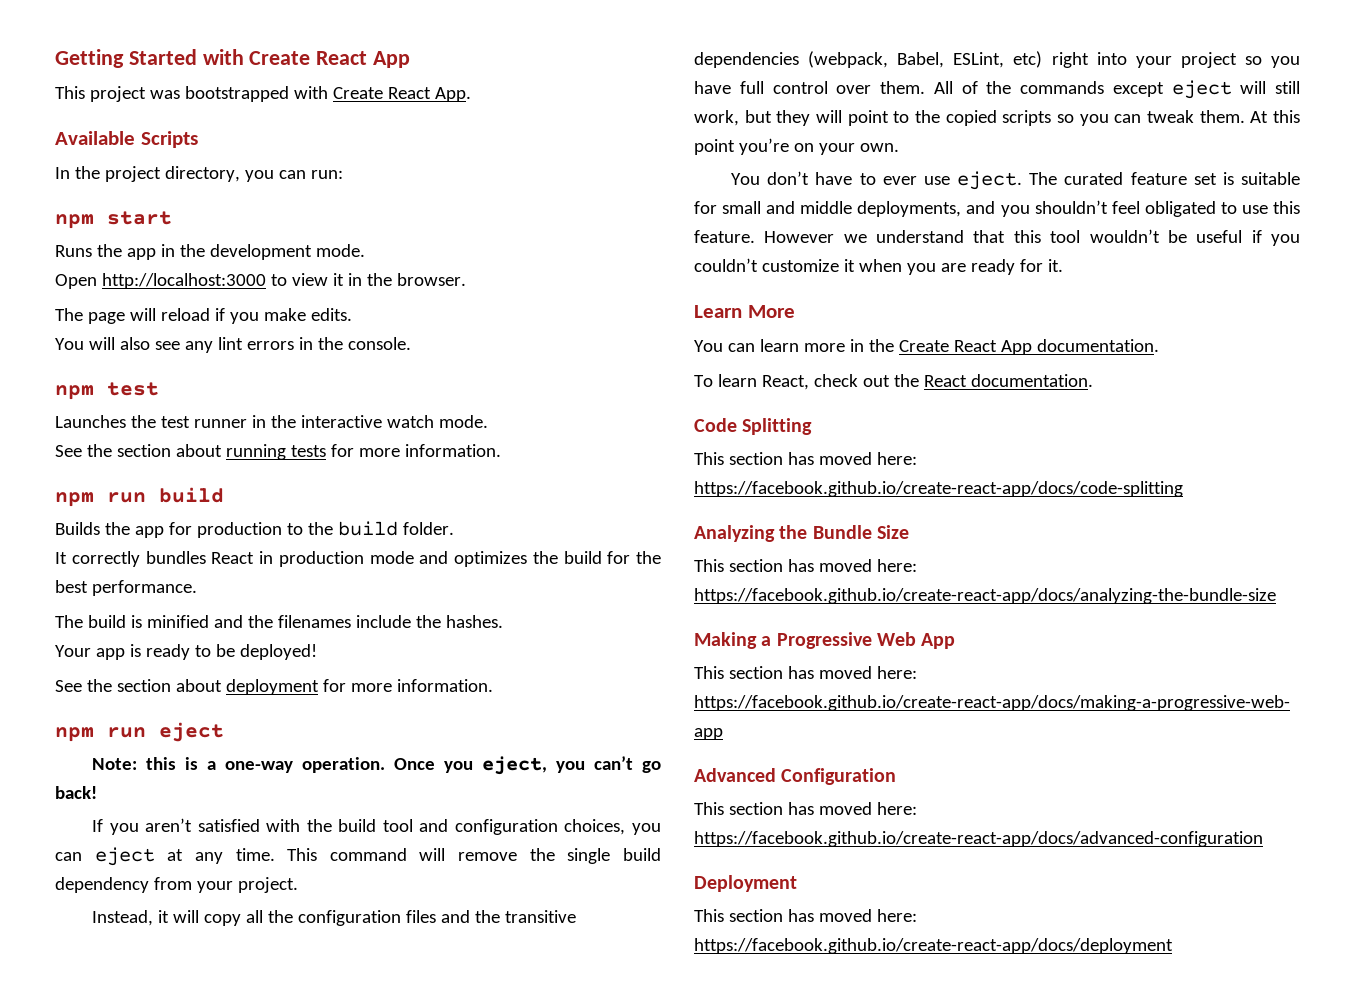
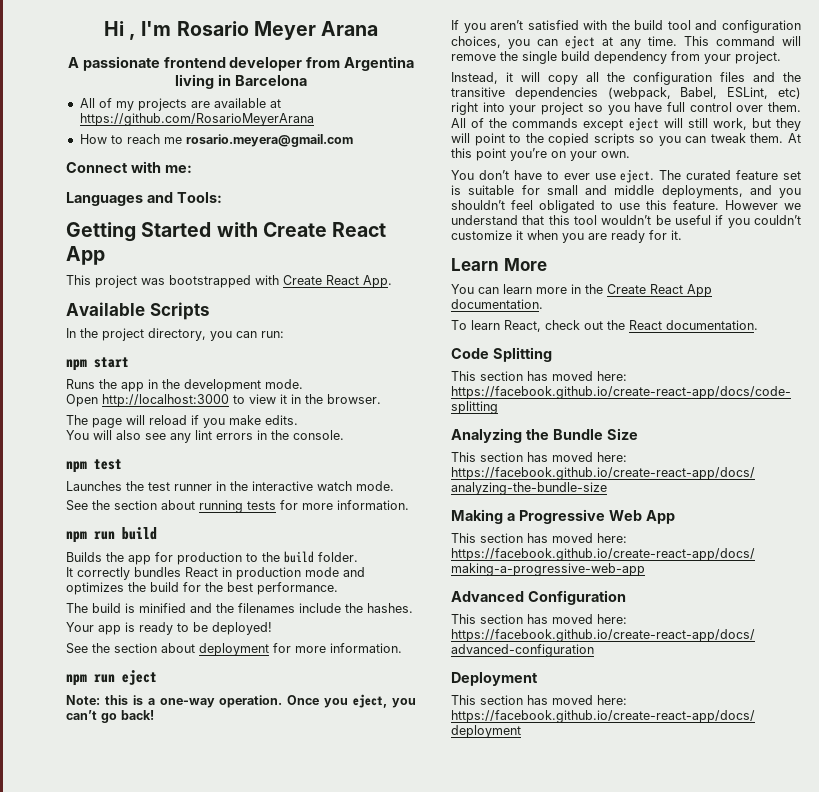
(55, 58) none -> [103,21,379,40] [67,56,415,71] [175,74,307,89] [79,98,281,111] [79,113,314,126] [79,134,353,147] [66,161,192,173] [66,192,222,206] Hi , I'm Rosario Meyer Arana // A passionate frontend developer from Argentina living in Barcelona // All of my projects are available at https://github.com/RosarioMeyerArana // How to reach me rosario.meyera@gmail.com // Connect with me: // Languages and Tools: //

